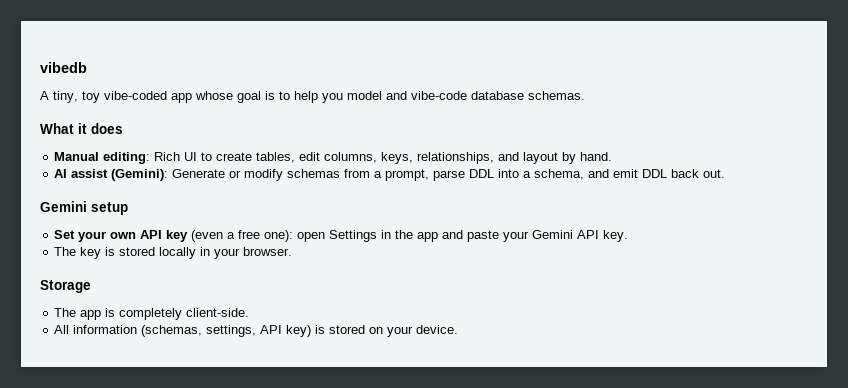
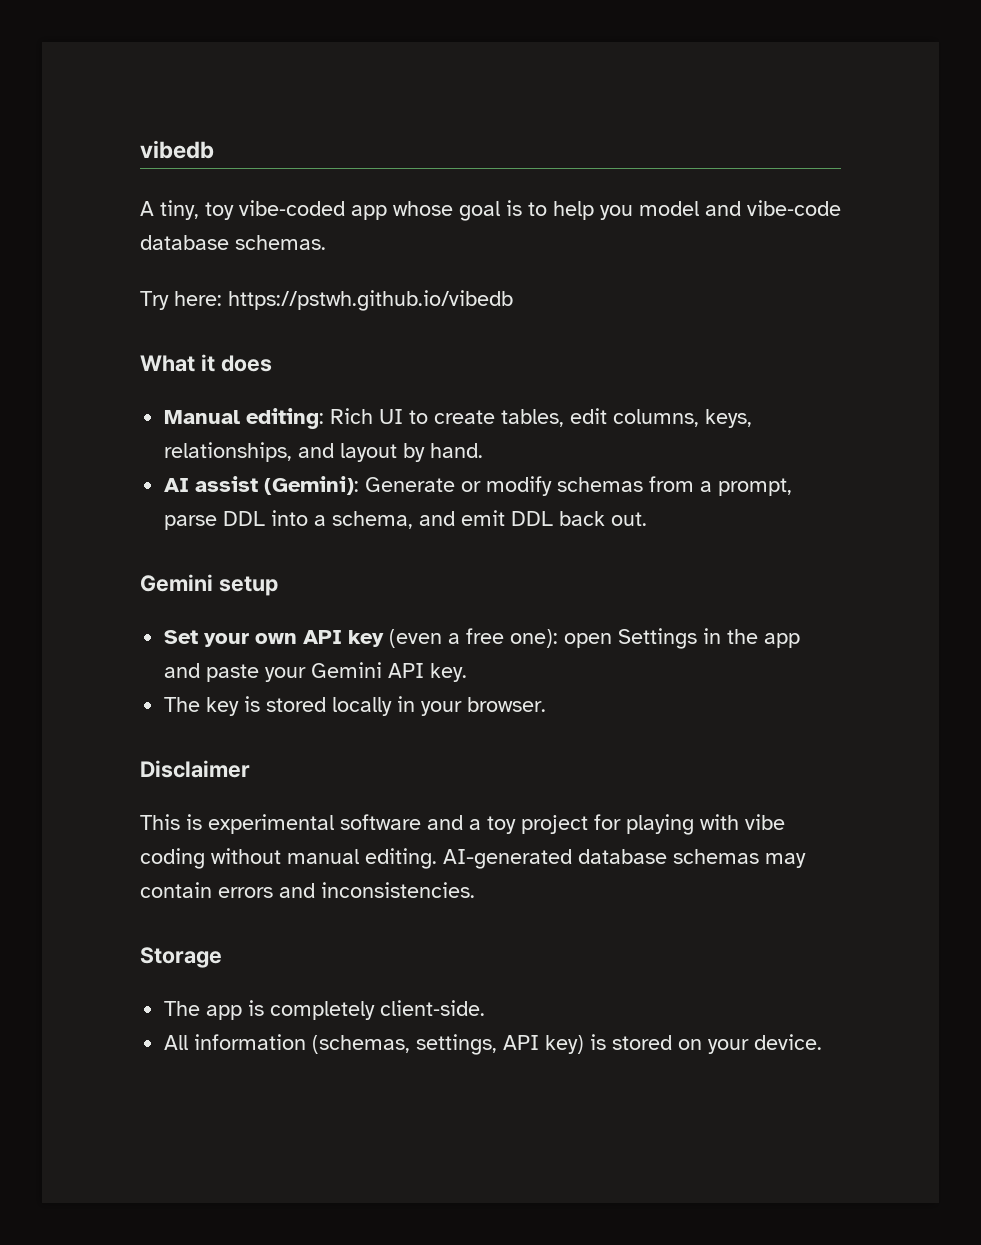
(585, 95) none -> [140,290,513,311] // Try here: https://pstwh.github.io/vibedb
(293, 251) none -> [140,760,250,778] [140,814,785,835] [140,848,806,869] [140,882,475,898] // Disclaimer // This is experimental software and a toy project for playing with vibe coding without manual editing. AI-generated database schemas may contain errors and inconsistencies.

